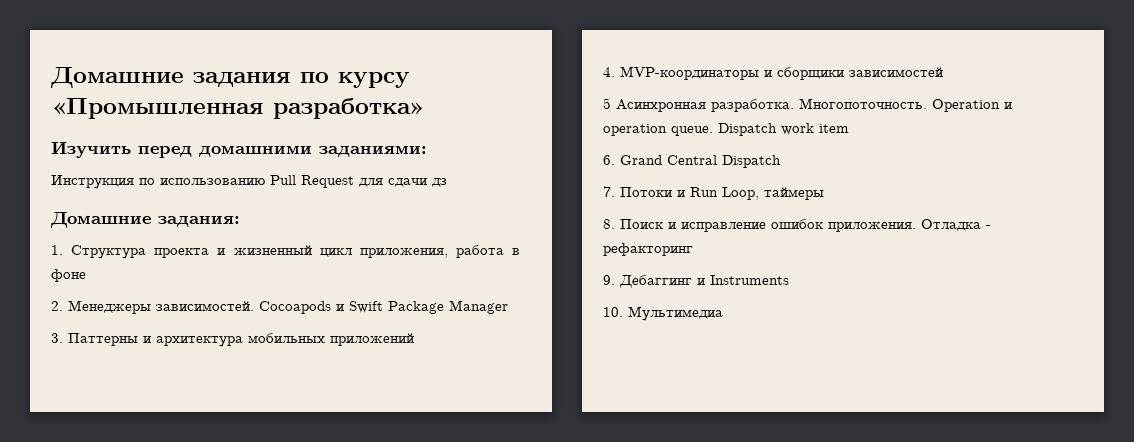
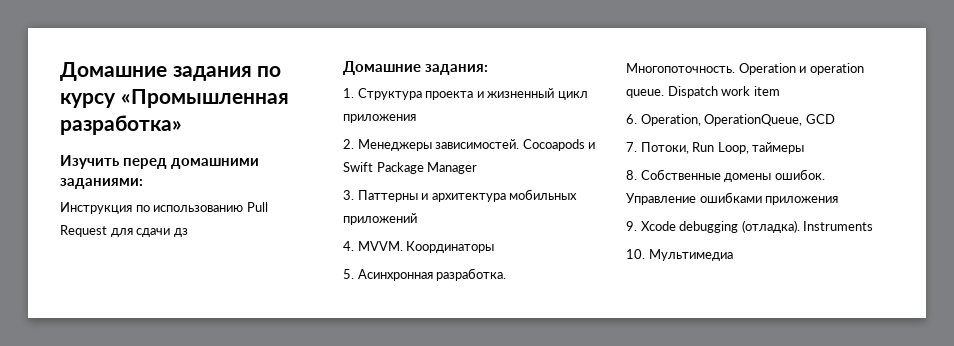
[359,245,520,258] [51,269,86,282] приложения, работа в фоне -> [343,114,416,123] приложения
[620,66,943,80] [603,98,611,109] MVP-координаторы и сборщики зависимостей // 5 -> [357,241,495,253] [343,269,354,279] MVVM. Координаторы // 5.
[620,155,781,168] Grand Central Dispatch -> [640,114,835,126] Operation, OperationQueue, GCD
[620,187,685,197] Потоки и -> [640,142,689,154] Потоки,
[620,219,991,232] [603,243,693,256] [603,275,705,288] Поиск и исправление ошибок приложения. Отладка - рефакторинг // 9. Дебаггинг и -> [640,169,825,182] [626,192,839,205] [626,220,800,233] Собственные домены ошибок. Управление ошибками приложения // 9. Xcode debugging (отладка).

